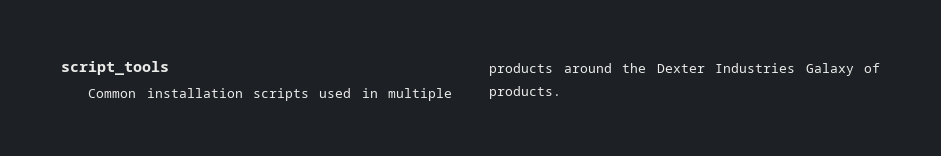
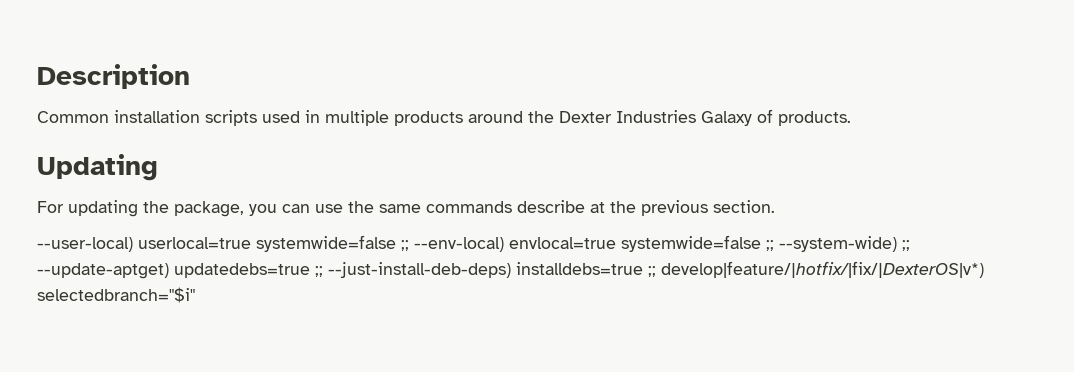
[61,61,169,75] script_tools -> [37,64,190,89] Description
(561, 92) none -> [37,154,158,181] [37,200,775,217] [37,235,910,252] [37,261,984,279] [37,287,195,303] // Updating // For updating the package, you can use the same commands describe at the previous section. // --user-local) userlocal=true systemwide=false ;; --env-local) envlocal=true systemwide=false ;; --system-wide) ;; --update-aptget) updatedebs=true ;; --just-install-deb-deps) installdebs=true ;; develop|feature/|hotfix/|fix/|DexterOS|v*) selectedbranch="$i"

